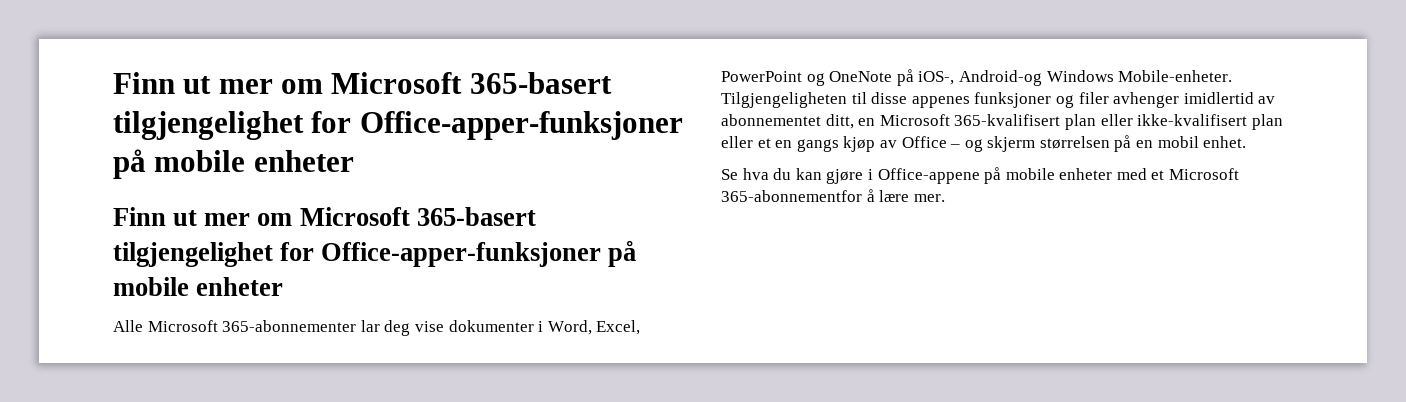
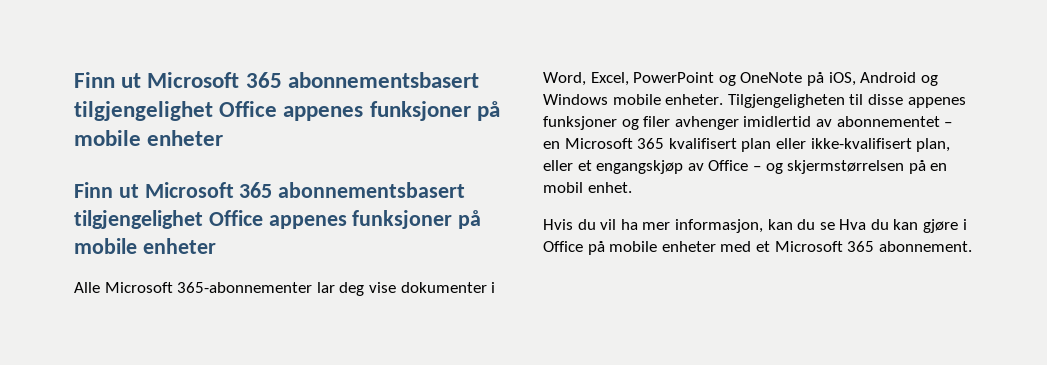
[113,72,612,94] [113,111,683,140] Finn ut mer om Microsoft 365-basert tilgjengelighet for Office-apper-funksjoner -> [74,72,479,88] [74,101,471,121] Finn ut Microsoft 365 abonnementsbasert tilgjengelighet Office appenes funksjoner
[204,207,536,226] [113,242,602,267] mer om Microsoft 365-basert tilgjengelighet for Office-apper-funksjoner -> [144,182,466,198] [74,210,453,229] Microsoft 365 abonnementsbasert tilgjengelighet Office appenes funksjoner
[918,70,1233,86] iOS-, Android-og Windows Mobile-enheter. -> [828,72,938,86] [543,94,724,105] iOS, Android og Windows mobile enheter.
[825,114,854,129] ditt, -> [944,122,953,127] –
[954,114,1061,126] 365-kvalifisert -> [637,138,737,149] 365 kvalifisert
[1251,114,1283,130] plan -> [916,138,951,152] plan,
[775,136,876,152] en gangs kjøp -> [596,160,684,174] engangskjøp
[987,136,1110,152] skjerm størrelsen -> [787,160,905,174] skjermstørrelsen
[721,168,769,180] Se hva -> [543,219,867,233] Hvis du vil ha mer informasjon, kan du se Hva
[877,168,980,184] Office-appene -> [543,241,583,252] Office
[721,189,945,202] 365-abonnementfor å lære mer. -> [847,241,972,252] 365 abonnement.

